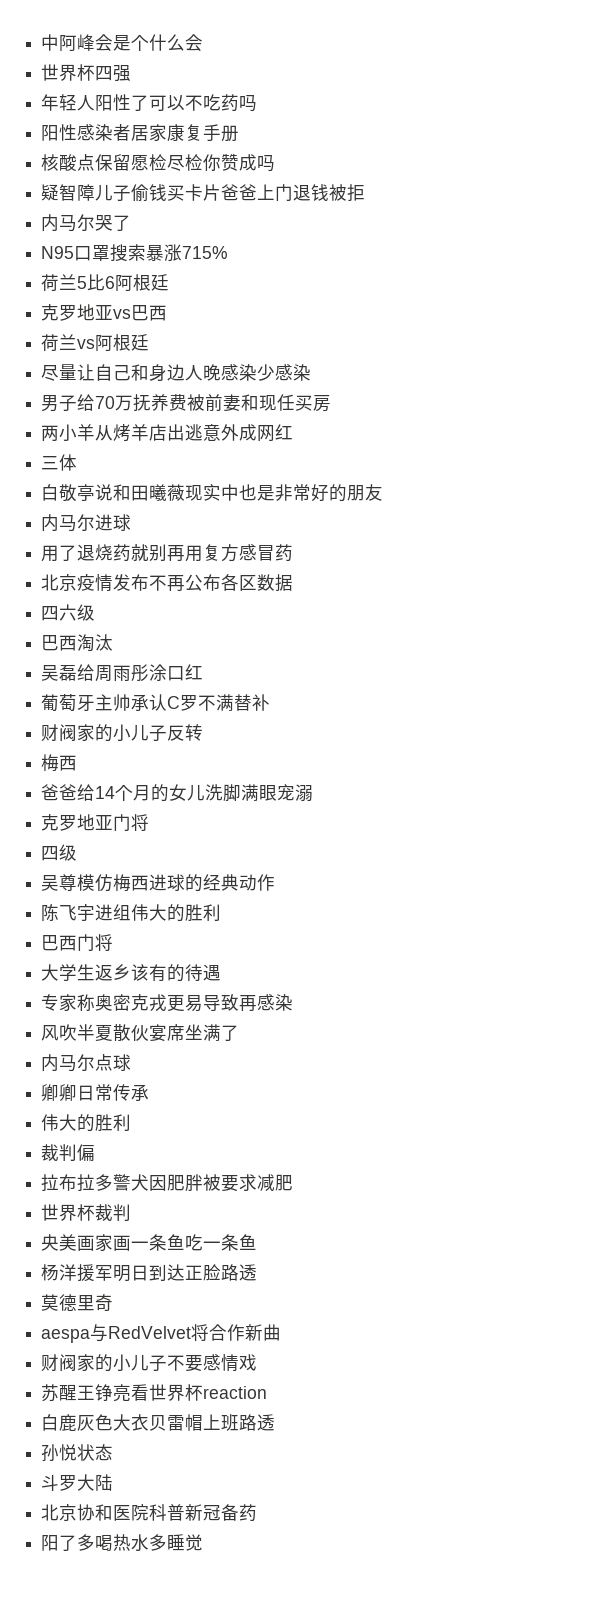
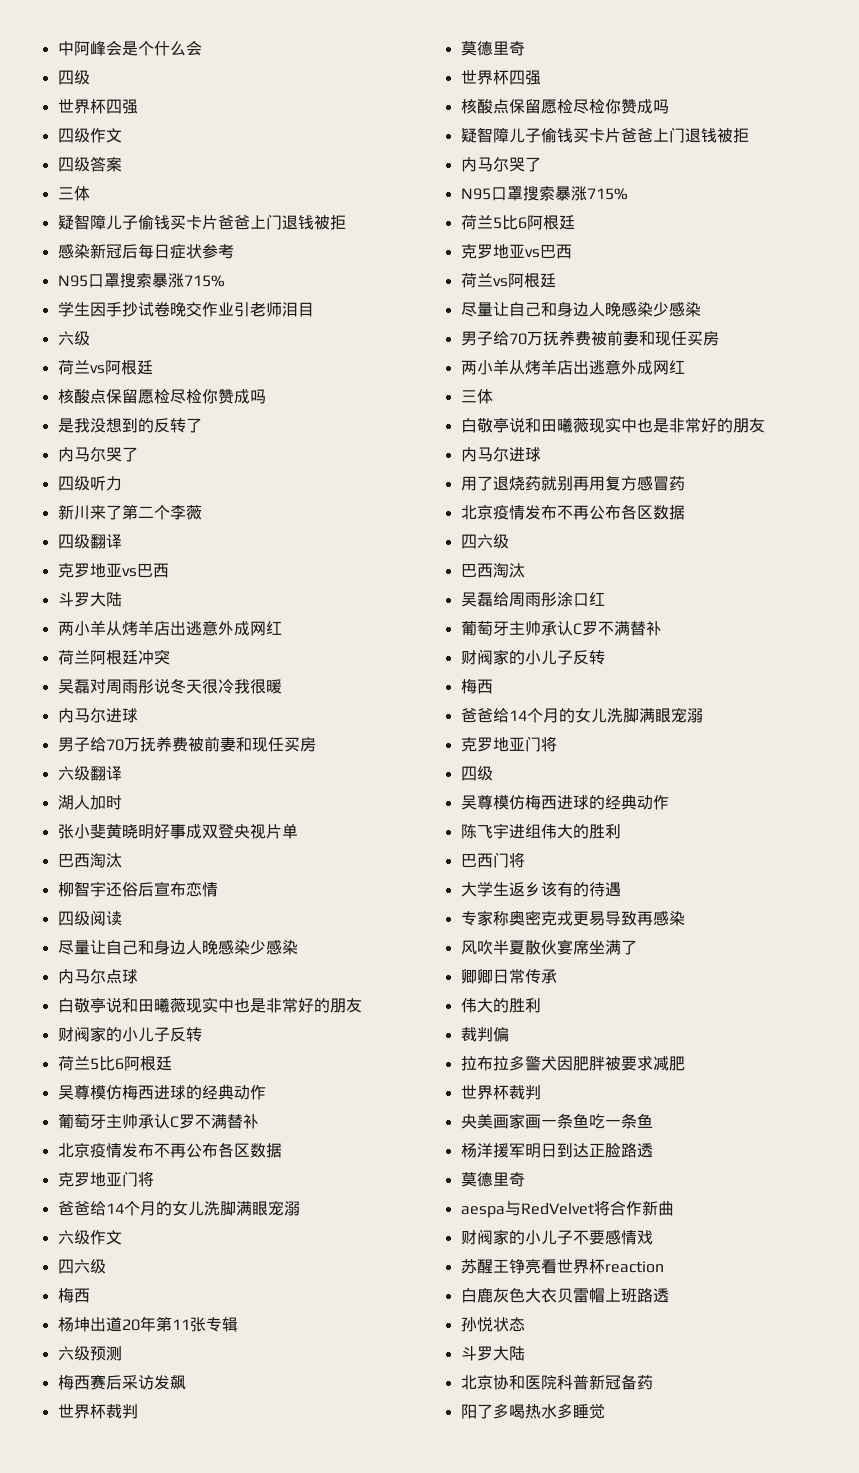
[41,64,132,82] [41,94,258,112] [41,124,240,142] // 世界杯四强 // 年轻人阳性了可以不吃药吗 // 阳性感染者居家康复手册 -> [57,70,90,85] [57,99,138,114] [57,128,122,143] [57,156,122,172] [57,186,90,201] [57,214,346,230] [57,243,234,259] [57,273,225,288] [57,301,314,317] [57,331,90,346] [57,360,153,375] [57,388,266,404] [57,418,202,433] [57,447,138,462] [57,476,122,491] [57,504,202,520] [57,534,122,549] [57,563,169,578] [57,592,122,607] [57,620,282,636] [57,649,170,665] [57,678,282,694] [57,708,138,723] [57,736,316,752] [57,766,122,781] [57,795,122,810] [57,823,298,839] [57,853,122,868] [57,881,218,897] [57,910,122,926] [57,939,298,955] [57,969,138,984] [57,997,362,1013] [57,1026,202,1042] [57,1056,172,1071] [57,1084,266,1100] [57,1114,259,1129] [57,1142,282,1158] [57,1171,154,1187] [57,1200,300,1216] [57,1230,122,1245] [57,1259,106,1274] [57,1288,90,1303] [57,1316,238,1332] [57,1346,122,1361] [57,1374,186,1390] [57,1404,138,1419] [460,41,525,56] [460,70,541,85] // 四级 // 世界杯四强 // 四级作文 // 四级答案 // 三体 // 疑智障儿子偷钱买卡片爸爸上门退钱被拒 // 感染新冠后每日症状参考 // N95口罩搜索暴涨715% // 学生因手抄试卷晚交作业引老师泪目 // 六级 // 荷兰vs阿根廷 // 核酸点保留愿检尽检你赞成吗 // 是我没想到的反转了 // 内马尔哭了 // 四级听力 // 新川来了第二个李薇 // 四级翻译 // 克罗地亚vs巴西 // 斗罗大陆 // 两小羊从烤羊店出逃意外成网红 // 荷兰阿根廷冲突 // 吴磊对周雨彤说冬天很冷我很暖 // 内马尔进球 // 男子给70万抚养费被前妻和现任买房 // 六级翻译 // 湖人加时 // 张小斐黄晓明好事成双登央视片单 // 巴西淘汰 // 柳智宇还俗后宣布恋情 // 四级阅读 // 尽量让自己和身边人晚感染少感染 // 内马尔点球 // 白敬亭说和田曦薇现实中也是非常好的朋友 // 财阀家的小儿子反转 // 荷兰5比6阿根廷 // 吴尊模仿梅西进球的经典动作 // 葡萄牙主帅承认C罗不满替补 // 北京疫情发布不再公布各区数据 // 克罗地亚门将 // 爸爸给14个月的女儿洗脚满眼宠溺 // 六级作文 // 四六级 // 梅西 // 杨坤出道20年第11张专辑 // 六级预测 // 梅西赛后采访发飙 // 世界杯裁判 // 莫德里奇 // 世界杯四强
[41,1054,132,1072] // 内马尔点球 -> (637, 947) none

